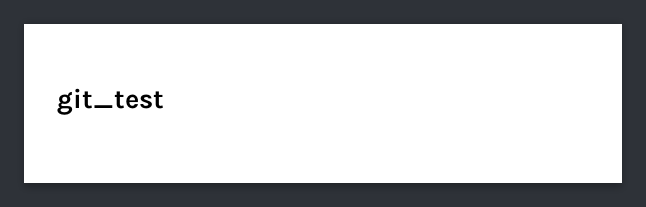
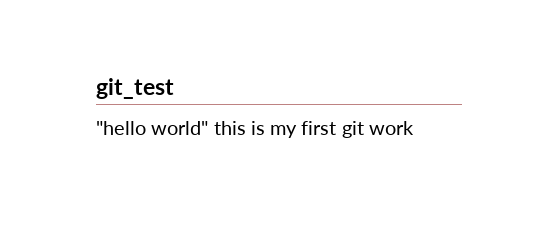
(164, 101) none -> [96,121,414,138] // "hello world" this is my first git work

